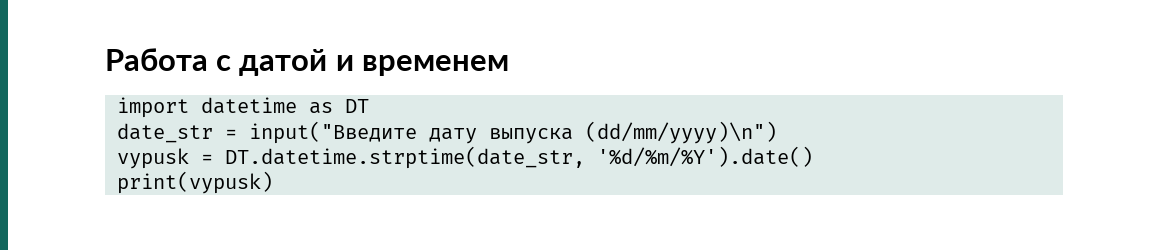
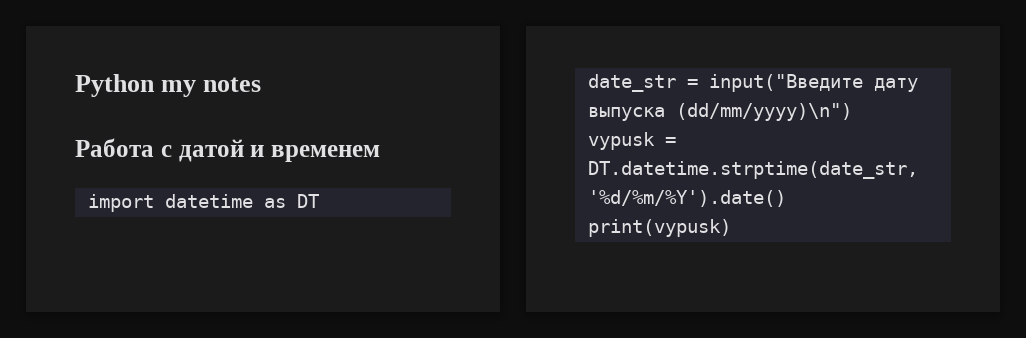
(105, 59) none -> [75,74,262,97] Python my notes //

